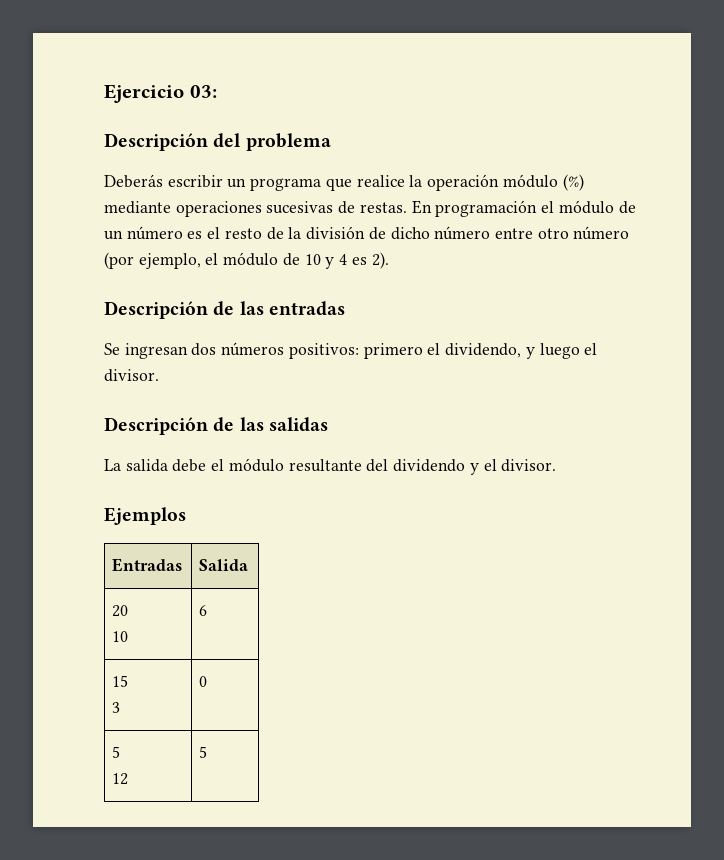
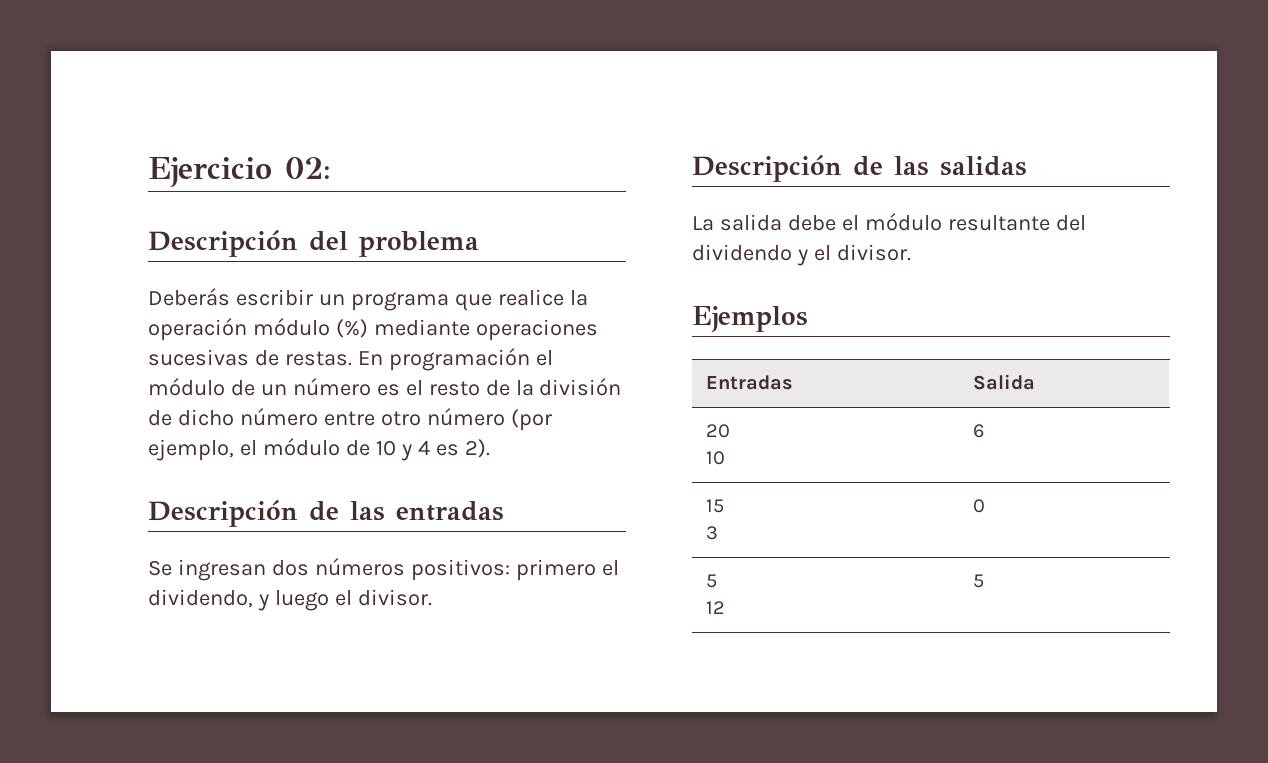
[189,85,217,98] 03: -> [285,157,331,179] 02:

